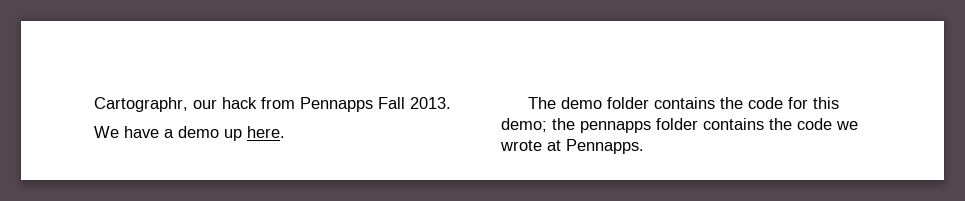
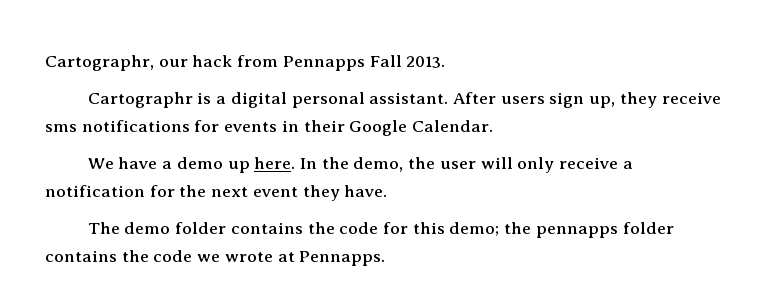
(451, 103) none -> [87,92,721,108] [45,120,494,136] // Cartographr is a digital personal assistant. After users sign up, they receive sms notifications for events in their Google Calendar.
(285, 132) none -> [299,157,633,173] [45,185,388,201] In the demo, the user will only receive a notification for the next event they have.

